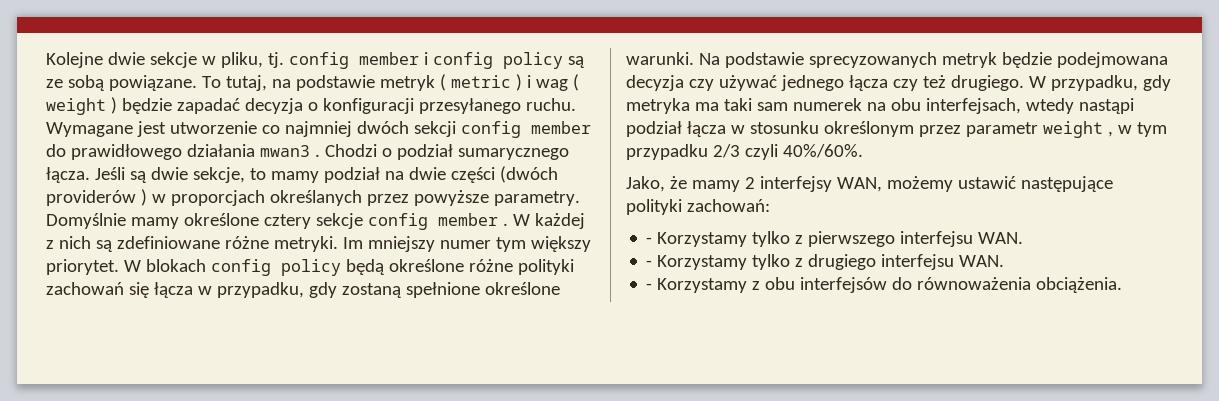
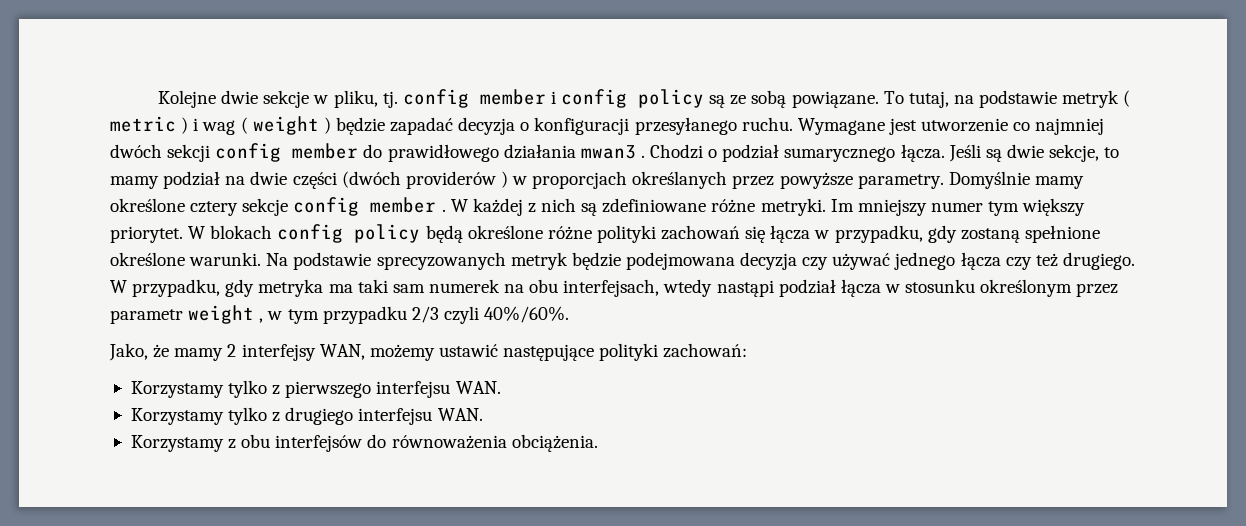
[646,237,653,244] - -> (748, 350) none
[646,260,653,267] - -> (501, 387) none
[646,283,653,290] - -> (483, 414) none

